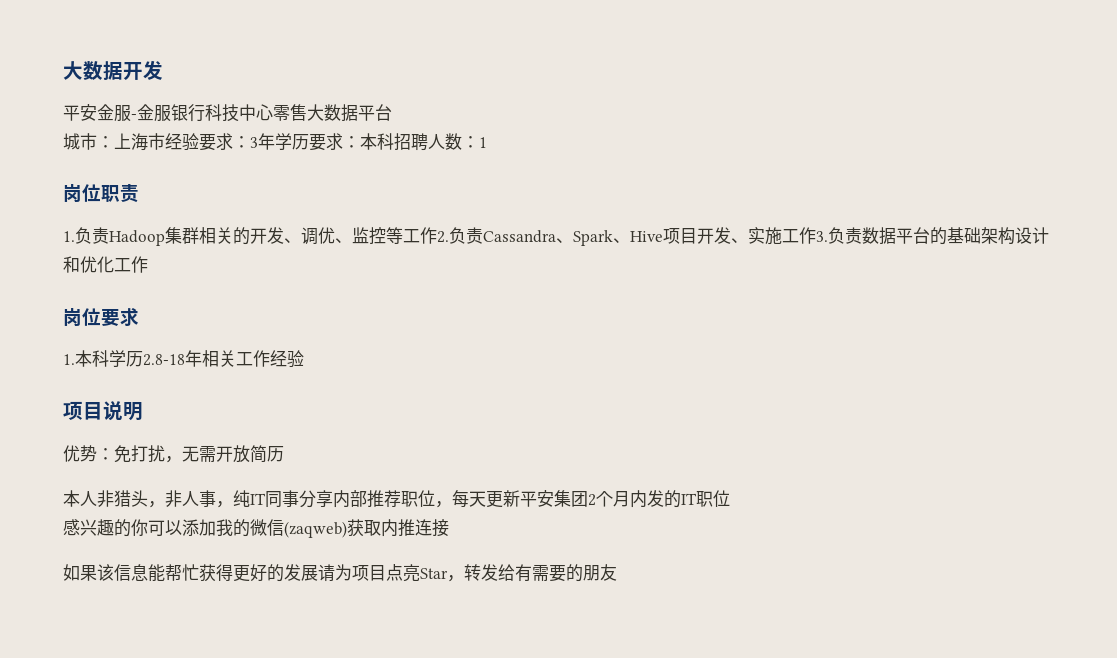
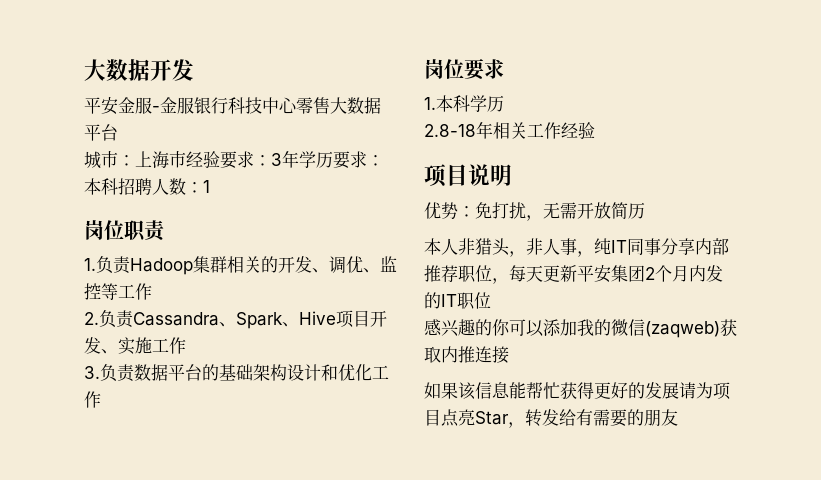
(437, 235) none -> (152, 291) //
(816, 235) none -> (186, 345) //
(143, 359) none -> (504, 103) //

